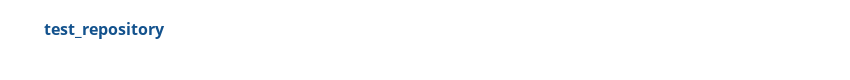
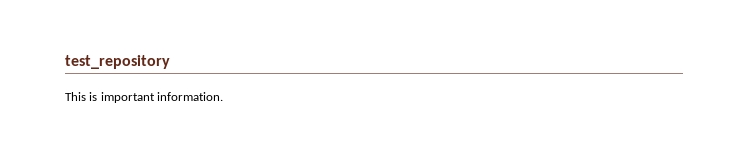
(165, 30) none -> [65,92,224,103] // This is important information.

